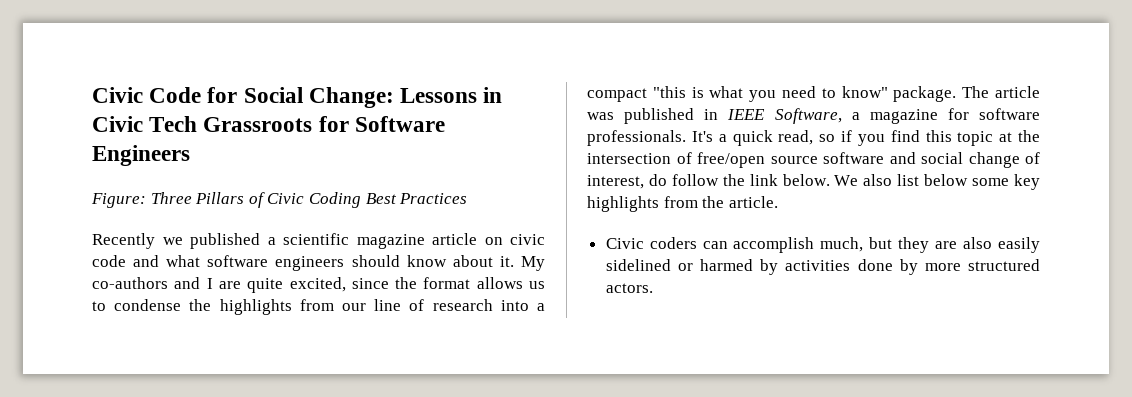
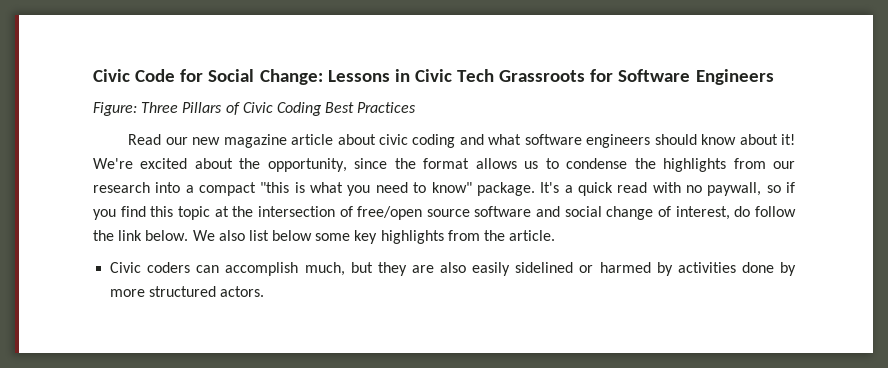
[92,233,545,249] [92,255,126,267] Recently we published a scientific magazine article on civic code -> [128,134,456,148] Read our new magazine article about civic coding
[499,256,545,271] [92,277,346,293] it. My co-authors and I are quite excited, -> [780,134,795,145] [93,158,347,172] it! We're excited about the opportunity,
[374,299,425,311] line of -> (795, 165) none
[962,86,1040,98] [587,108,1040,124] [587,130,814,146] The article was published in IEEE Software, a magazine for software professionals. It's a quick read, -> [540,182,762,196] It's a quick read with no paywall,

